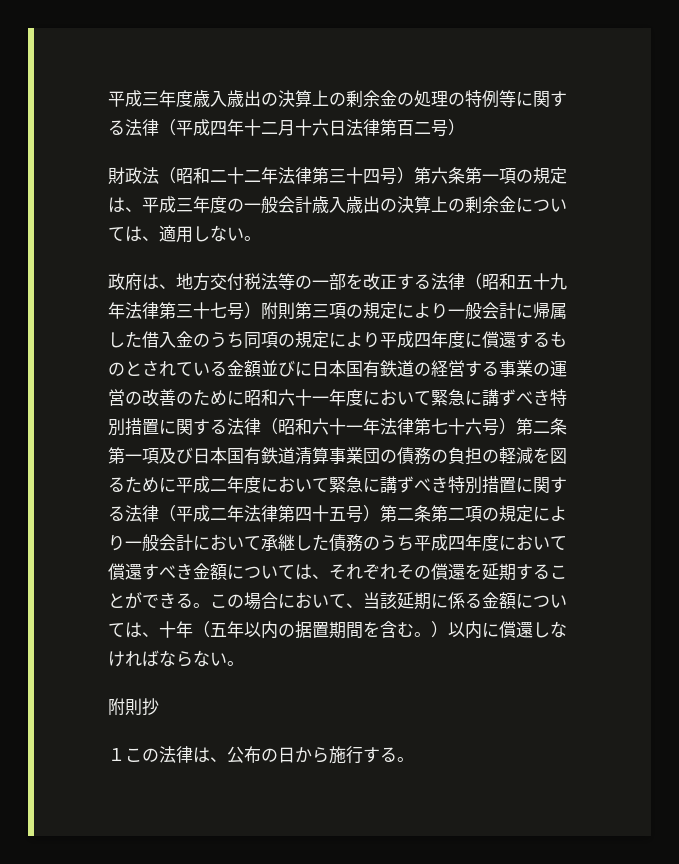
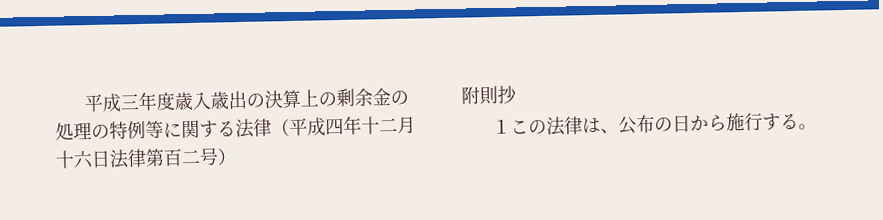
[108,167,567,185] [108,196,567,214] [108,225,261,243] [108,273,567,291] [108,302,567,320] [108,331,567,349] [108,360,567,378] [108,389,567,406] [108,418,567,436] [108,447,567,465] [108,476,567,494] [108,505,567,523] [108,534,567,552] [108,563,567,581] [108,592,567,610] [108,621,567,639] [108,650,244,667] // 財政法（昭和二十二年法律第三十四号）第六条第一項の規定は、平成三年度の一般会計歳入歳出の決算上の剰余金については、適用しない。 // 政府は、地方交付税法等の一部を改正する法律（昭和五十九年法律第三十七号）附則第三項の規定により一般会計に帰属した借入金のうち同項の規定により平成四年度に償還するものとされている金額並びに日本国有鉄道の経営する事業の運営の改善のために昭和六十一年度において緊急に講ずべき特別措置に関する法律（昭和六十一年法律第七十六号）第二条第一項及び日本国有鉄道清算事業団の債務の負担の軽減を図るために平成二年度において緊急に講ずべき特別措置に関する法律（平成二年法律第四十五号）第二条第二項の規定により一般会計において承継した債務のうち平成四年度において償還すべき金額については、それぞれその償還を延期することができる。この場合において、当該延期に係る金額については、十年（五年以内の据置期間を含む。）以内に償還しなければならない。 -> (237, 157) none

